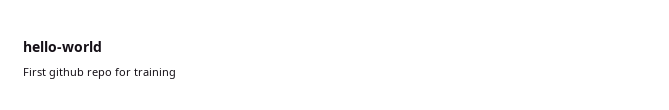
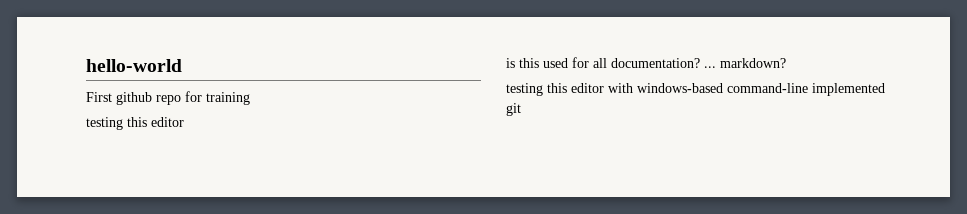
(176, 73) none -> [86,117,184,130] [506,57,786,68] [506,83,885,96] [506,103,521,116] // testing this editor // is this used for all documentation? ... markdown? // testing this editor with windows-based command-line implemented git

